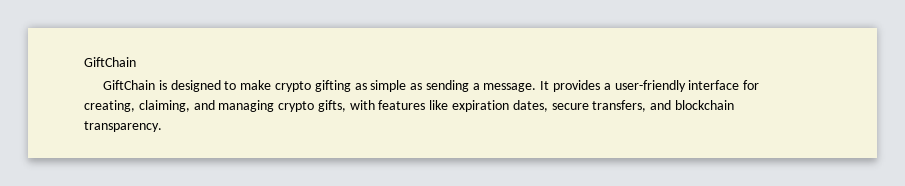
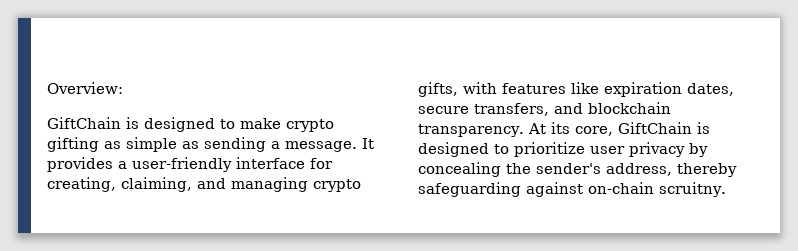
[84,57,136,67] GiftChain -> [47,82,123,94] Overview:
(162, 126) none -> [527,122,710,136] [418,142,708,157] [418,162,737,177] [418,182,726,197] At its core, GiftChain is designed to prioritize user privacy by concealing the sender's address, thereby safeguarding against on-chain scruitny.

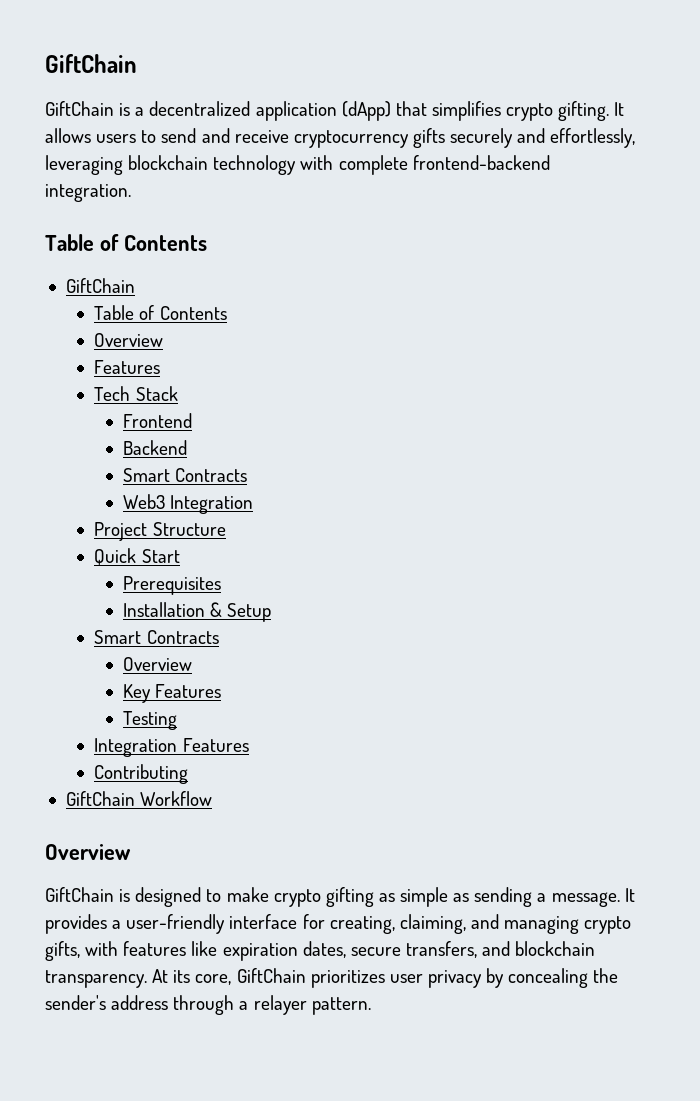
[47,82,123,94] Overview: -> [45,54,137,73] [45,101,625,121] [45,128,636,148] [45,155,550,175] [45,184,131,202] [45,234,207,251] [65,278,135,293] [94,305,227,320] [94,333,164,347] [94,360,161,374] [94,386,178,401] [122,413,192,428] [122,440,187,455] [122,468,247,482] [122,494,253,514] [94,522,226,541] [94,548,180,565] [122,576,221,595] [122,602,272,622] [94,630,219,644] [122,657,192,671] [122,684,221,703] [122,711,177,730] [94,738,249,757] [94,764,189,784] [65,791,213,806] [45,844,131,860] GiftChain // GiftChain is a decentralized application (dApp) that simplifies crypto gifting. It allows users to send and receive cryptocurrency gifts securely and effortlessly, leveraging blockchain technology with complete frontend-backend integration. // Table of Contents // GiftChain // Table of Contents // Overview // Features // Tech Stack // Frontend // Backend // Smart Contracts // Web3 Integration // Project Structure // Quick Start // Prerequisites // Installation & Setup // Smart Contracts // Overview // Key Features // Testing // Integration Features // Contributing // GiftChain Workflow // Overview
[696,122,710,134] [418,142,585,157] is designed to prioritize -> [310,970,385,988] prioritizes
[606,163,737,177] [418,182,726,197] address, thereby safeguarding against on-chain scruitny. -> [111,995,371,1015] address through a relayer pattern.

